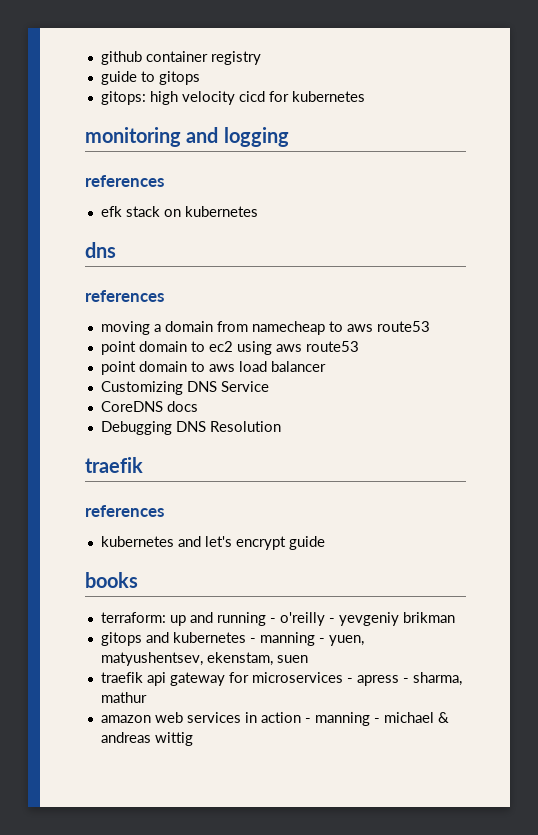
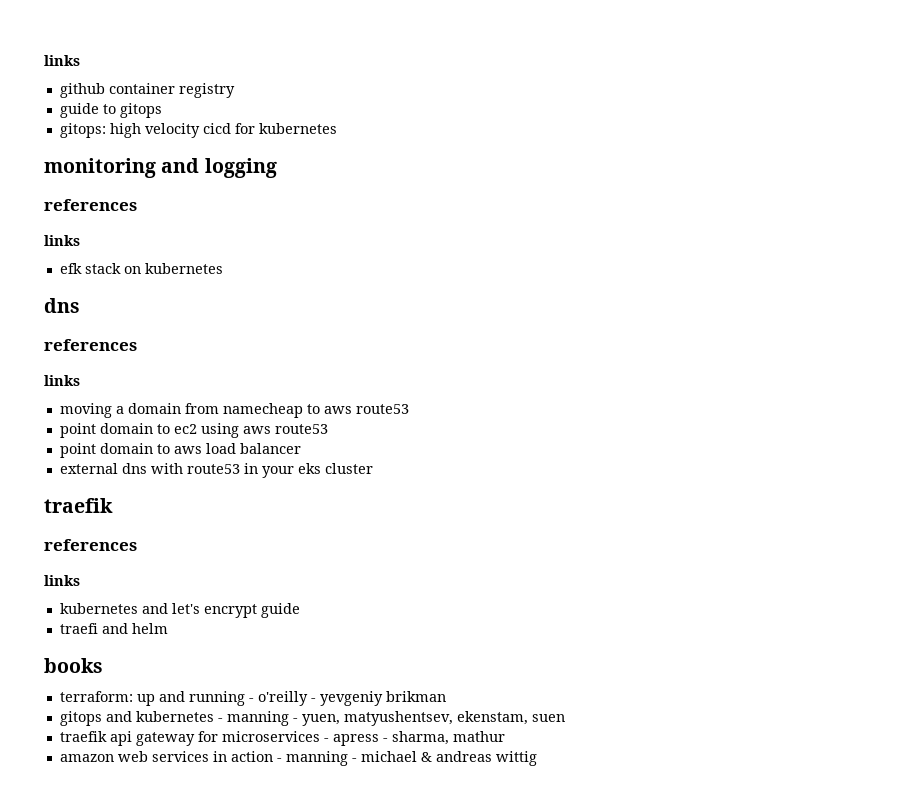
(100, 58) none -> [44,55,80,66] links //
(164, 181) none -> [44,235,80,246] // links
(164, 296) none -> [44,375,80,386] // links
[100,381,269,395] [100,401,198,412] [100,421,281,435] Customizing DNS Service // CoreDNS docs // Debugging DNS Resolution -> [59,463,373,478] external dns with route53 in your eks cluster
(164, 511) none -> [44,575,80,586] // links
(325, 543) none -> [59,623,168,634] // traefi and helm

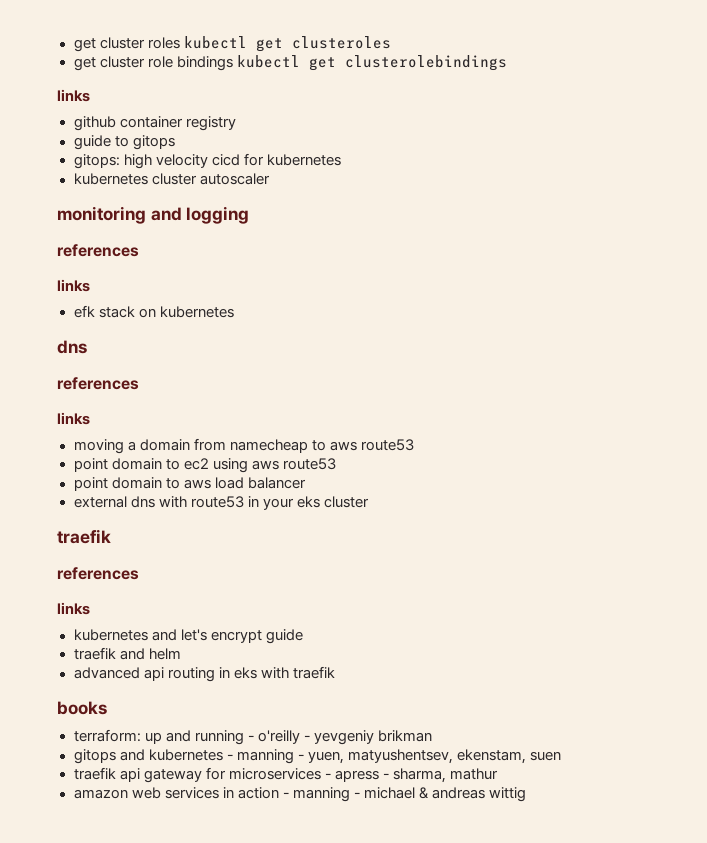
(44, 60) none -> [73,36,391,52] [73,55,507,71] get cluster roles kubectl get clusteroles // get cluster role bindings kubectl get clusterolebindings //
(337, 128) none -> [73,173,270,185] // kubernetes cluster autoscaler
[59,623,98,634] traefi -> [73,647,116,660] traefik
(168, 628) none -> [73,666,335,682] // advanced api routing in eks with traefik

